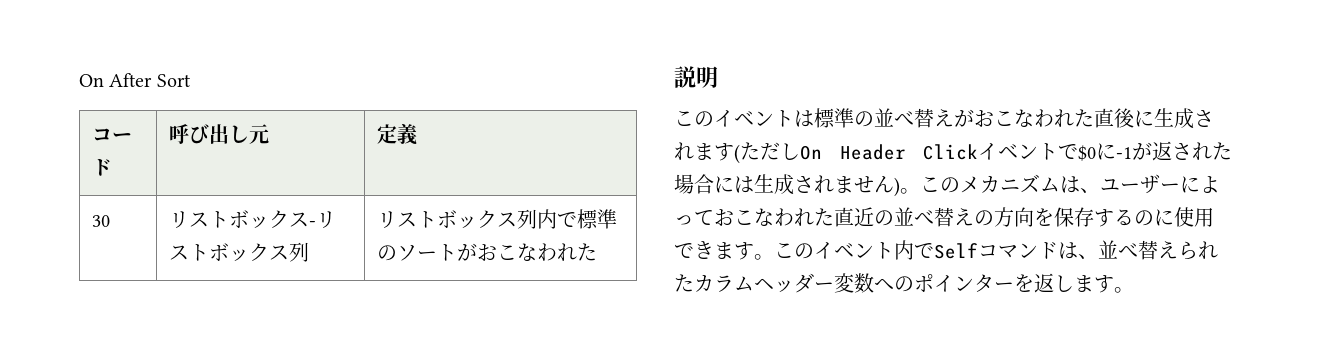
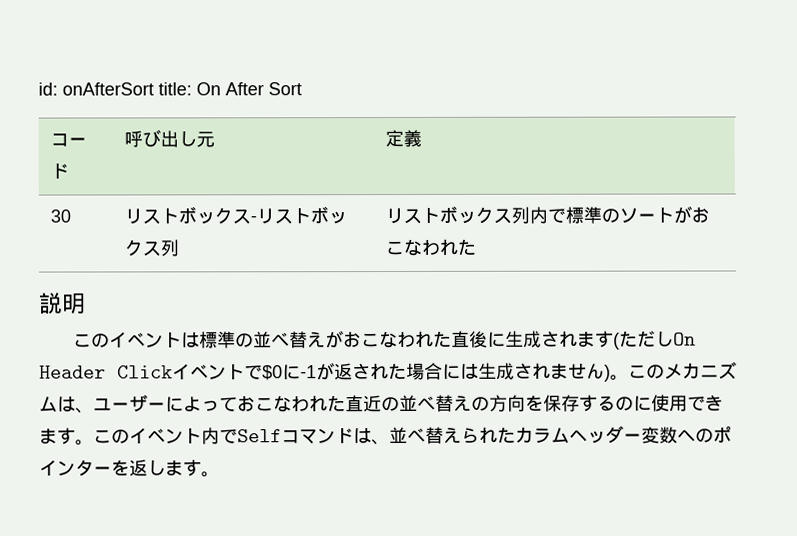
(79, 80) none -> [38,82,192,96] id: onAfterSort title:

